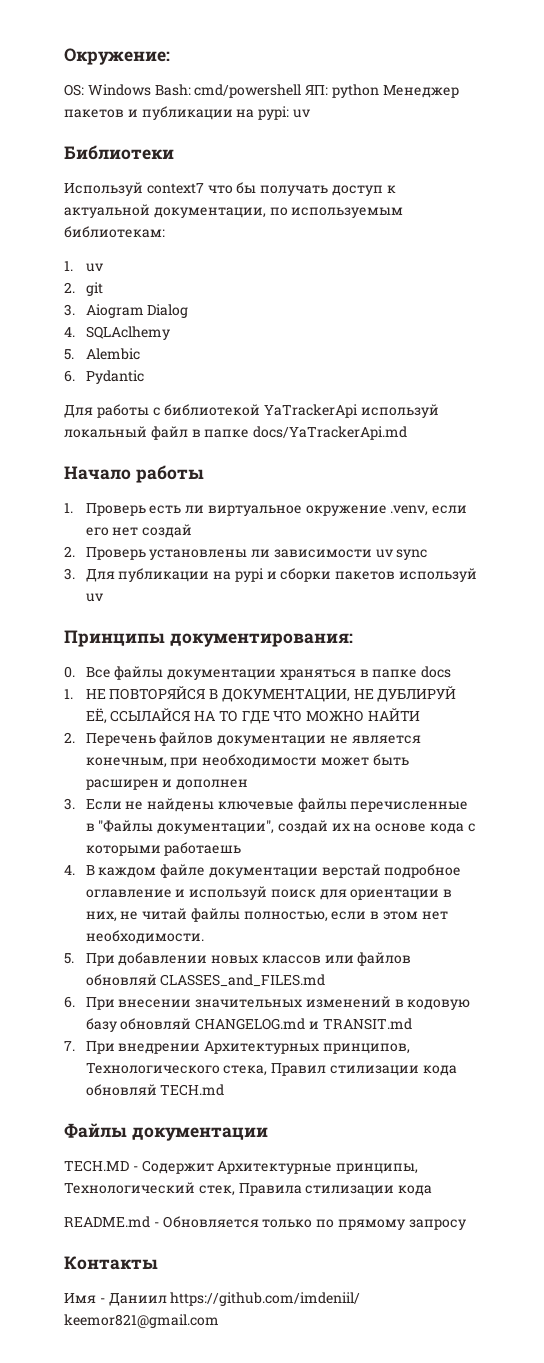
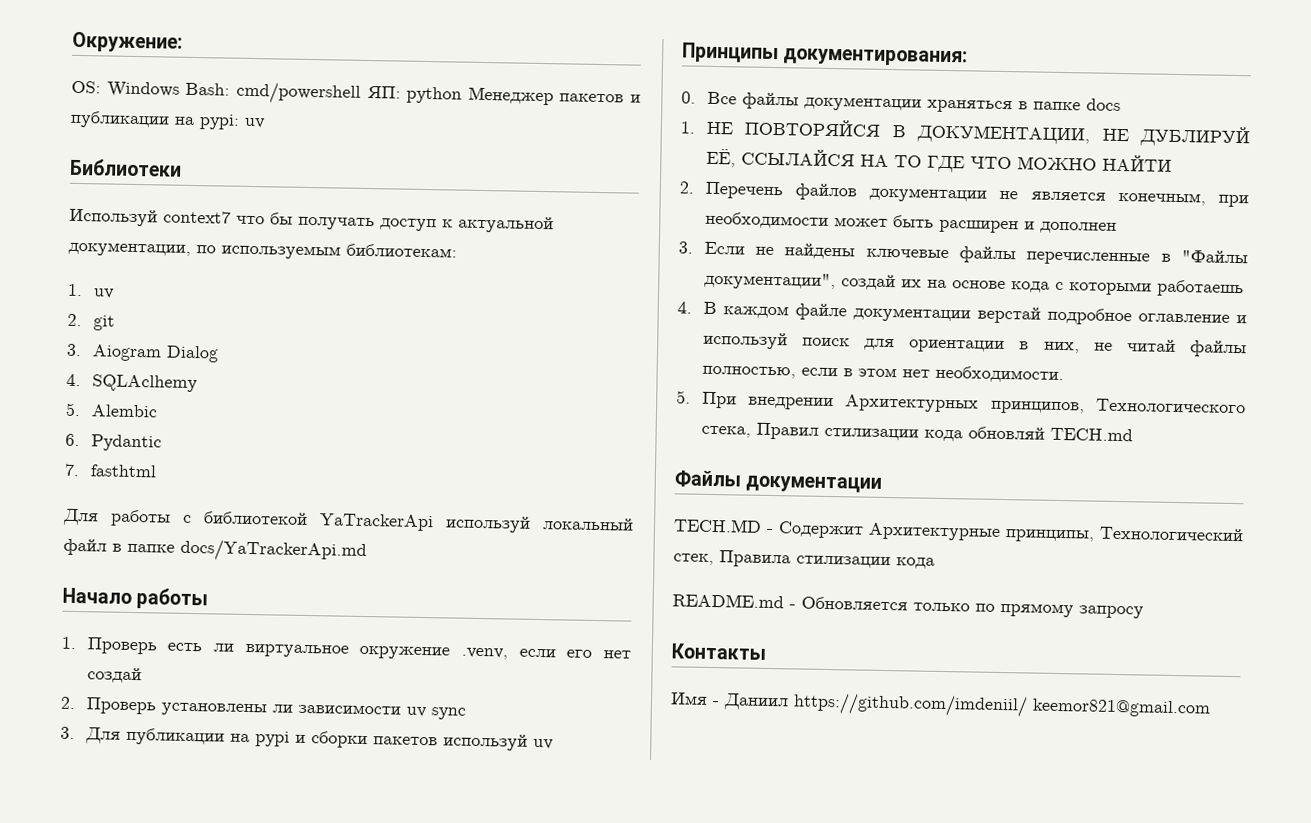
(144, 377) none -> [64,463,156,478] // 7. fasthtml
[118,952,412,966] [85,974,326,987] [64,996,471,1010] [85,1018,412,1032] [64,1041,115,1054] добавлении новых классов или файлов обновляй CLASSES_and_FILES.md // 6. При внесении значительных изменений в кодовую базу обновляй CHANGELOG.md и TRANSIT.md // 7. При -> (737, 400) none

